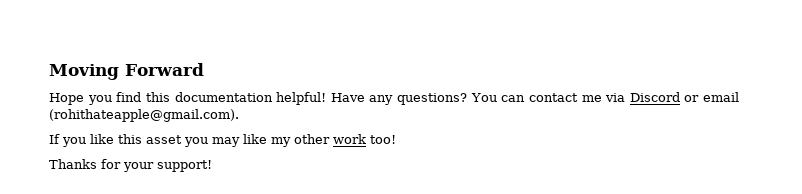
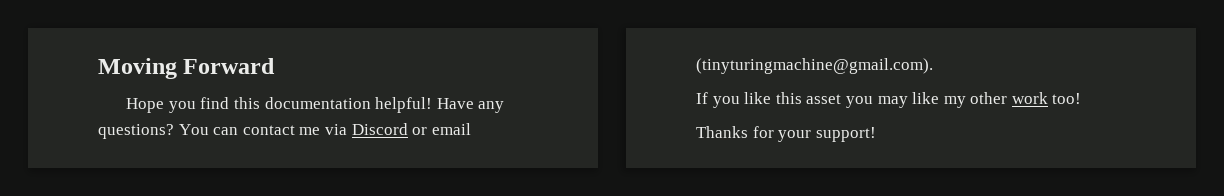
[49,109,239,122] (rohithateapple@gmail.com). -> [696,58,933,74] (tinyturingmachine@gmail.com).

